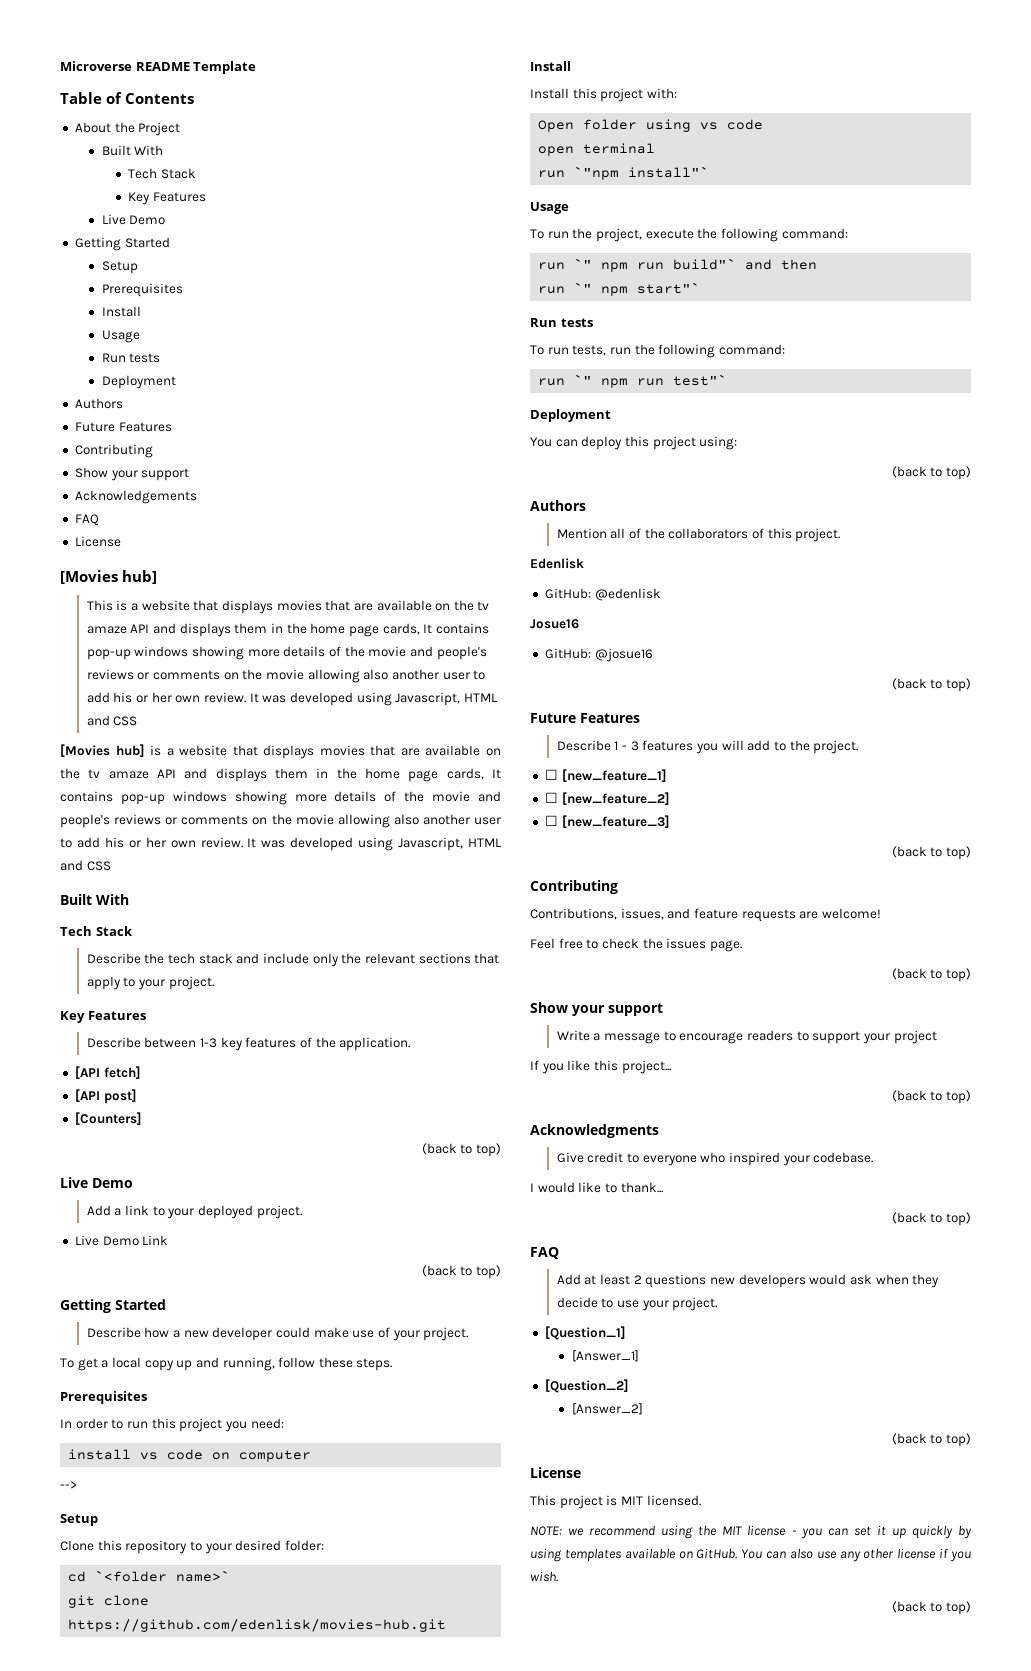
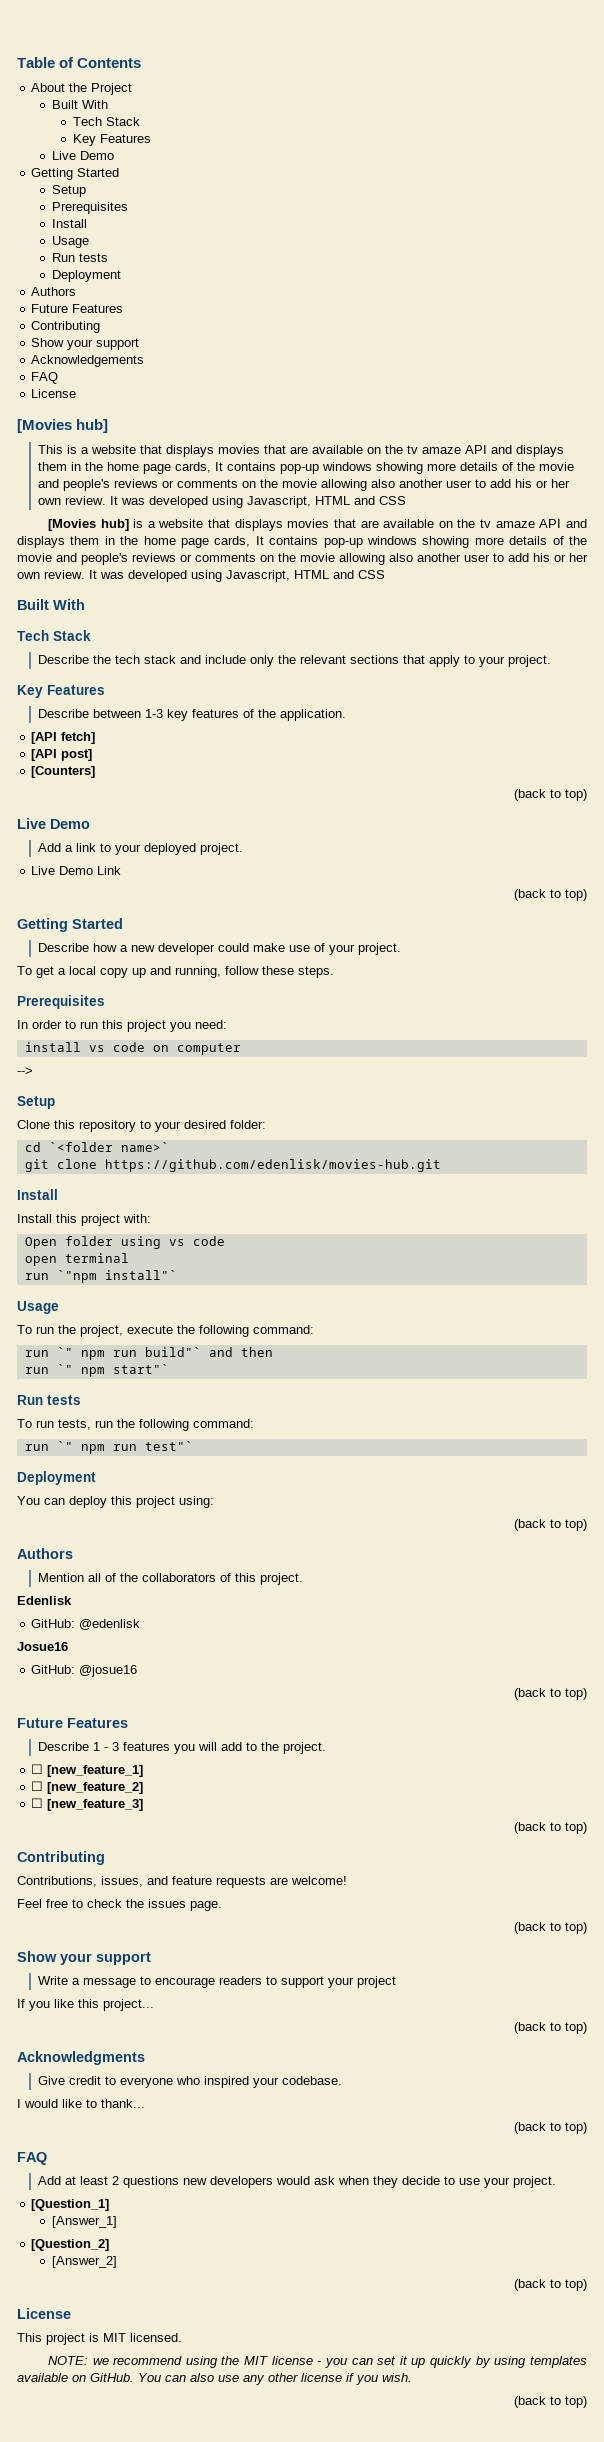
[60,61,257,74] Microverse README Template // -> (17, 62) none

